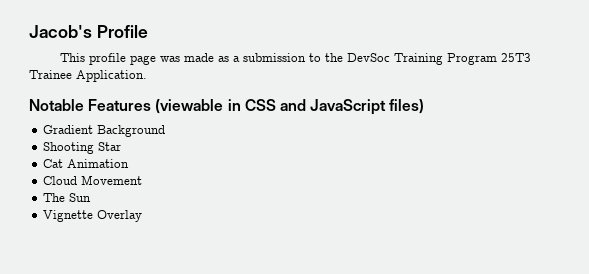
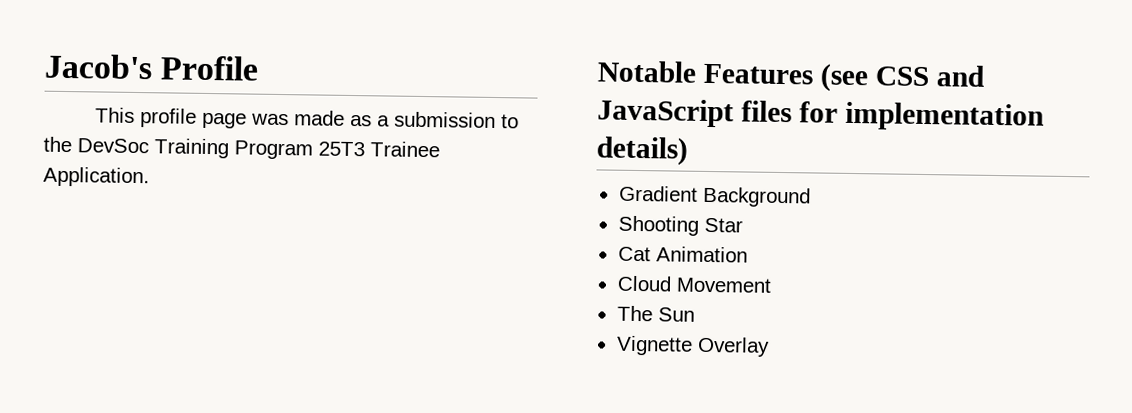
[155,99,241,114] (viewable in -> [819,63,869,93] (see
[389,99,425,114] files) -> [740,100,1044,132] [596,136,688,166] files for implementation details)

